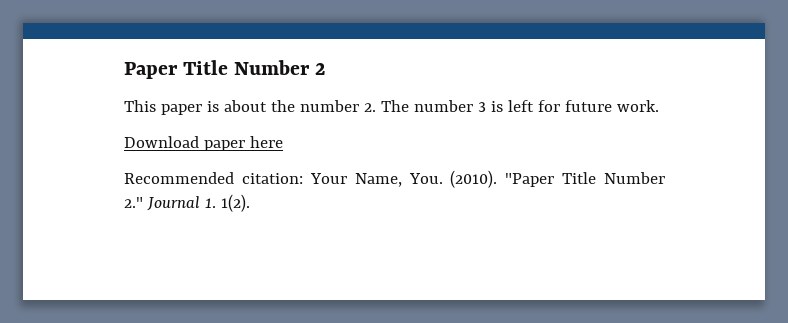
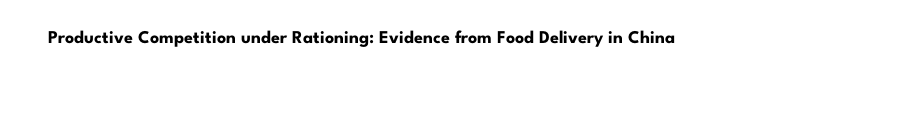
[124,60,326,79] [124,100,659,115] [124,136,283,151] [124,170,665,188] [124,194,250,212] Paper Title Number 2 // This paper is about the number 2. The number 3 is left for future work. // Download paper here // Recommended citation: Your Name, You. (2010). "Paper Title Number 2." Journal 1. 1(2). -> [48,30,675,47] Productive Competition under Rationing: Evidence from Food Delivery in China

